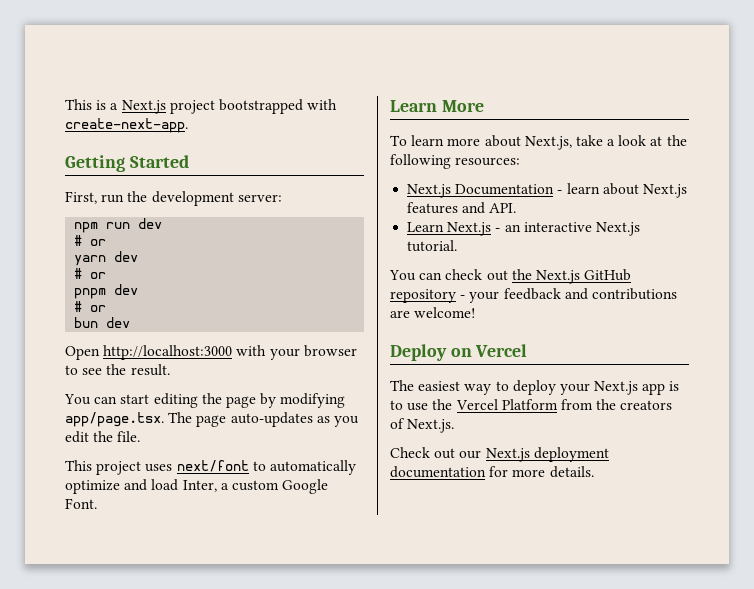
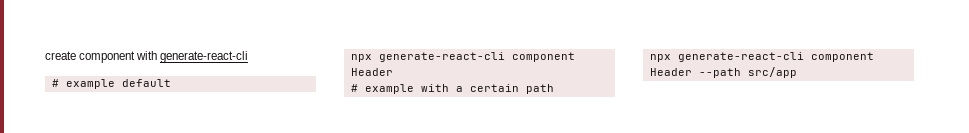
[65,99,338,114] [65,118,188,133] [65,155,189,172] [65,191,282,206] [74,218,163,233] [74,235,107,246] [74,251,139,266] [74,268,107,279] [74,284,139,299] [74,301,107,312] [74,317,131,328] [65,345,357,360] [65,364,170,376] [64,393,346,408] [65,412,359,427] [65,431,141,443] [65,460,356,475] [65,479,329,494] [65,498,97,509] [390,100,484,112] [390,135,687,150] [390,154,521,169] [407,183,687,198] [407,202,517,214] [407,222,640,236] [407,240,458,252] [389,269,632,284] [390,288,677,303] [390,307,476,318] [390,344,528,361] [390,380,680,395] [390,399,673,411] [390,418,455,433] [390,447,609,462] [390,466,594,478] This is a Next.js project bootstrapped with create-next-app. // Getting Started // First, run the development server: // npm run dev // # or // yarn dev // # or // pnpm dev // # or // bun dev // Open http://localhost:3000 with your browser to see the result. // You can start editing the page by modifying app/page.tsx. The page auto-updates as you edit the file. // This project uses next/font to automatically optimize and load Inter, a custom Google Font. // Learn More // To learn more about Next.js, take a look at the following resources: // Next.js Documentation - learn about Next.js features and API. // Learn Next.js - an interactive Next.js tutorial. // You can check out the Next.js GitHub repository - your feedback and contributions are welcome! // Deploy on Vercel // The easiest way to deploy your Next.js app is to use the Vercel Platform from the creators of Next.js. // Check out our Next.js deployment documentation for more details. -> [45,51,249,63] [51,79,171,89] [350,52,575,62] [350,68,393,76] [350,84,554,94] [649,52,874,62] [649,67,797,78] create component with generate-react-cli // # example default // npx generate-react-cli component Header // # example with a certain path // npx generate-react-cli component Header --path src/app

